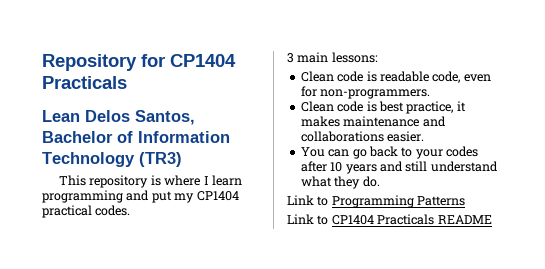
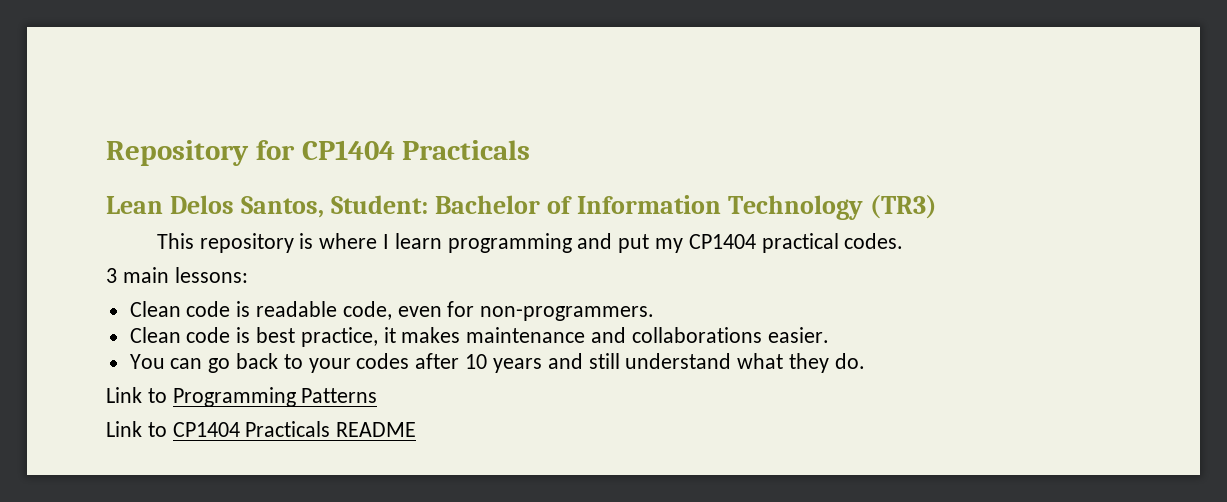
(195, 117) none -> [331,195,429,214] Student:

